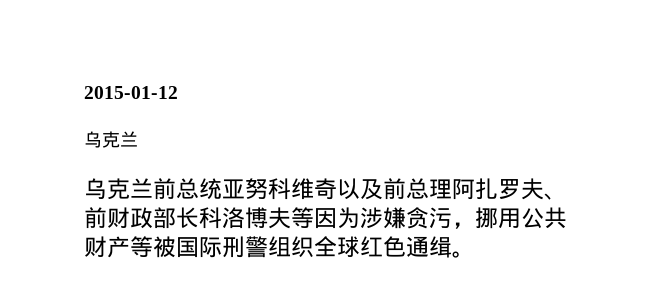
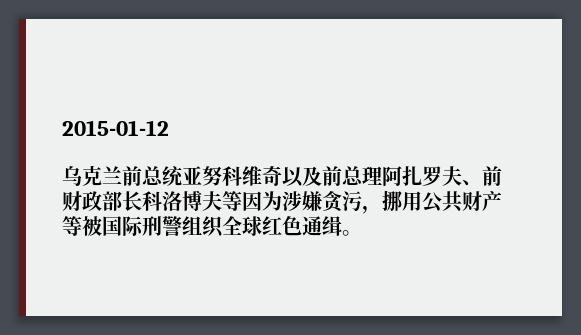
[84,178,153,200] // 乌克兰 -> (122, 175) none

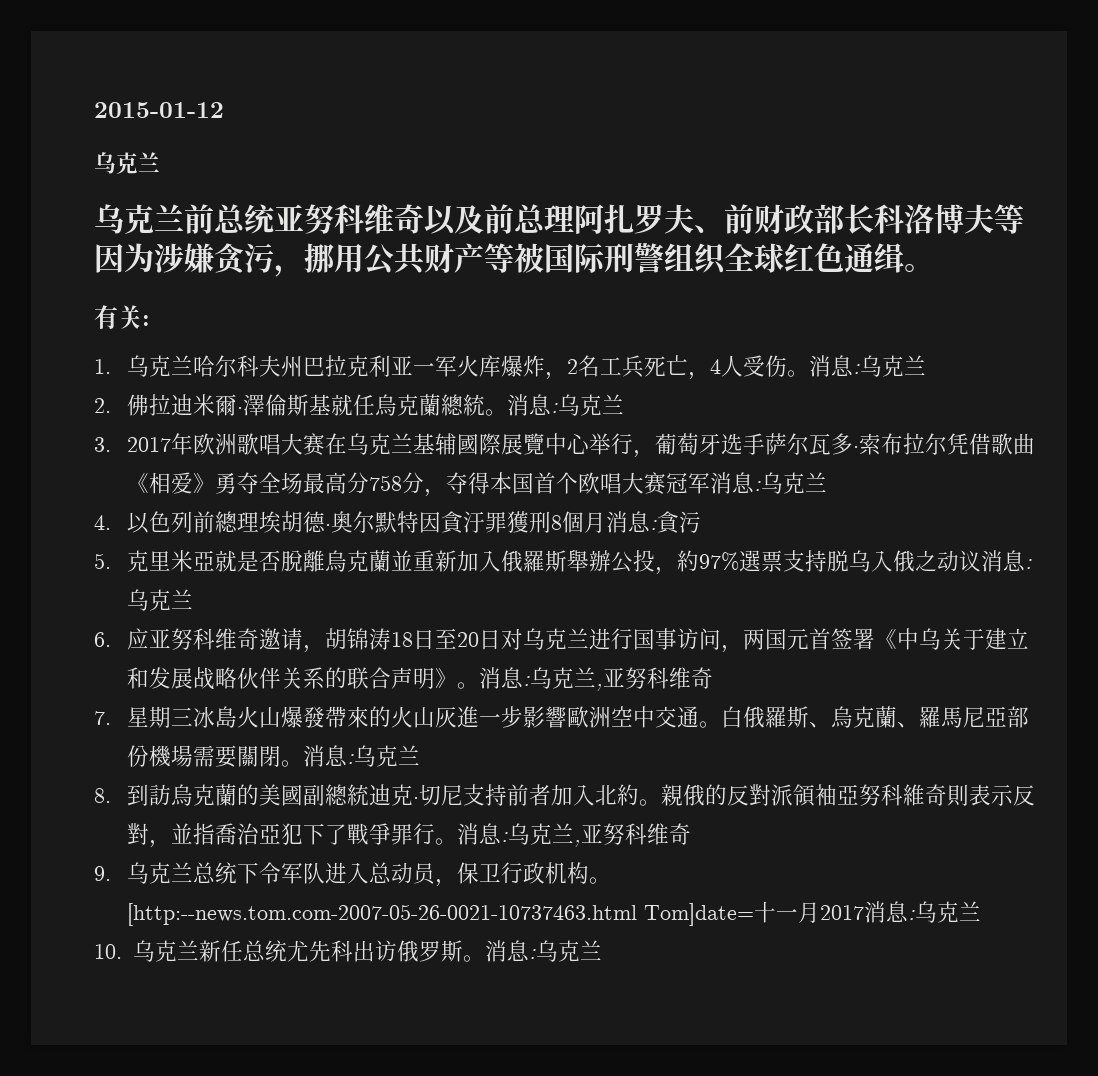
(122, 175) none -> [94,204,184,234] // 乌克兰
(362, 233) none -> [94,305,150,329] [94,355,926,380] [94,394,624,416] [94,433,1035,458] [126,472,827,497] [94,511,701,534] [94,549,1032,575] [126,589,193,611] [94,628,1029,653] [126,667,713,691] [94,706,1029,728] [126,745,420,768] [94,784,1035,807] [126,823,691,848] [94,862,611,887] [126,901,981,926] [94,940,602,962] // 有关: // 1.乌克兰哈尔科夫州巴拉克利亚一军火库爆炸，2名工兵死亡，4人受伤。消息:乌克兰 // 2.佛拉迪米爾·澤倫斯基就任烏克蘭總統。消息:乌克兰 // 3. 2017年欧洲歌唱大赛在乌克兰基辅國際展覽中心举行，葡萄牙选手萨尔瓦多·索布拉尔凭借歌曲《相爱》勇夺全场最高分758分，夺得本国首个欧唱大赛冠军消息:乌克兰 // 4.以色列前總理埃胡德·奥尔默特因貪汙罪獲刑8個月消息:貪污 // 5.克里米亞就是否脫離烏克蘭並重新加入俄羅斯舉辦公投，約97%選票支持脱乌入俄之动议消息:乌克兰 // 6.应亚努科维奇邀请，胡锦涛18日至20日对乌克兰进行国事访问，两国元首签署《中乌关于建立和发展战略伙伴关系的联合声明》。消息:乌克兰,亚努科维奇 // 7.星期三冰島火山爆發帶來的火山灰進一步影響歐洲空中交通。白俄羅斯、烏克蘭、羅馬尼亞部份機場需要關閉。消息:乌克兰 // 8.到訪烏克蘭的美國副總統迪克·切尼支持前者加入北約。親俄的反對派領袖亞努科維奇則表示反對，並指喬治亞犯下了戰爭罪行。消息:乌克兰,亚努科维奇 // 9.乌克兰总统下令军队进入总动员，保卫行政机构。[http:--news.tom.com-2007-05-26-0021-10737463.html Tom]date=十一月2017消息:乌克兰 // 10.乌克兰新任总统尤先科出访俄罗斯。消息:乌克兰

